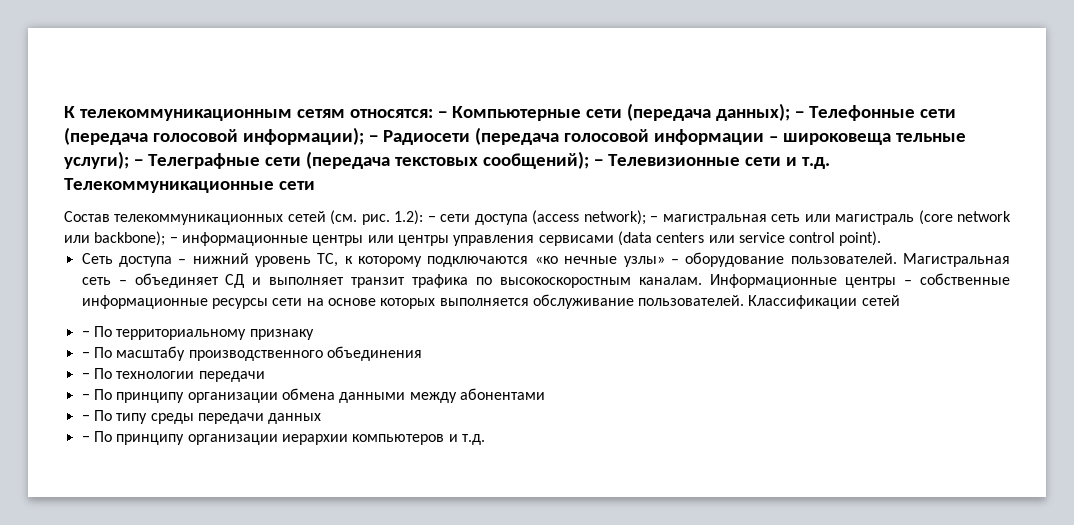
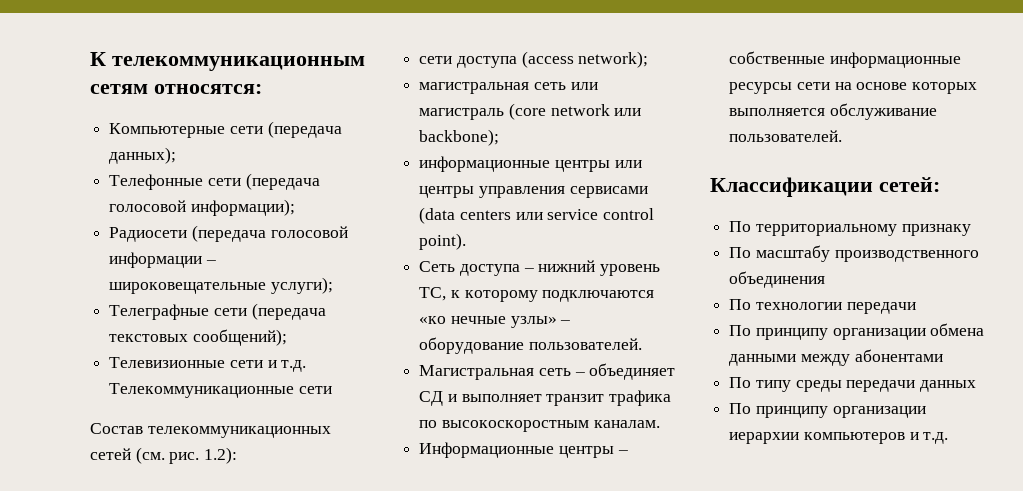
[437,111,447,118] − -> (262, 89) //
[794,111,804,118] − -> (177, 155) //
[368,135,378,142] − -> (295, 207) //
[782,133,966,145] широковеща тельные -> [109,282,267,294] широковещательные
[133,159,143,166] − -> (333, 285) //
[593,159,603,166] − -> (287, 337) //
[427,216,436,222] − -> (238, 455) //
[650,216,659,222] − -> (649, 59) //
[169,237,178,243] − -> (500, 137) //
(897, 258) none -> (642, 344) //
(703, 281) none -> (660, 424) //
[748,295,900,309] [81,331,90,337] Классификации сетей // − -> [710,177,940,197] // Классификации сетей: //
[81,352,90,358] − -> (971, 230) none
[81,373,90,379] − -> (826, 279) none
[81,394,90,400] − -> (916, 308) none
[81,415,90,421] − -> (943, 355) none
[81,436,90,442] − -> (977, 386) none

